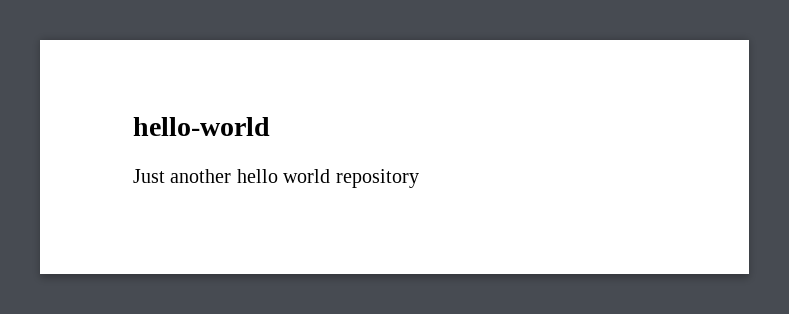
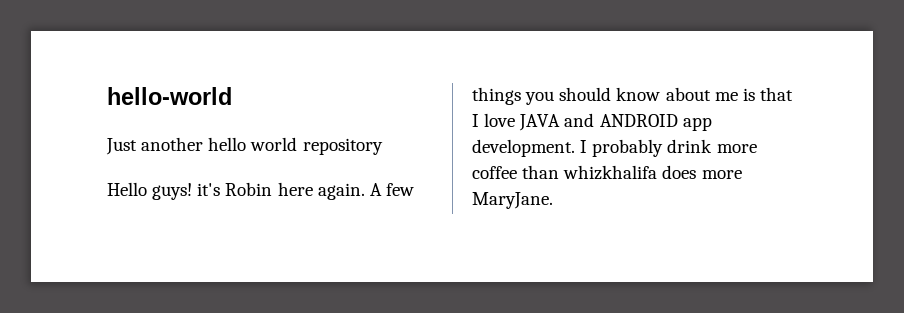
(419, 178) none -> [107,182,414,200] [472,87,793,105] [472,113,712,131] [472,139,757,157] [472,165,742,180] [472,192,553,209] // Hello guys! it's Robin here again. A few things you should know about me is that I love JAVA and ANDROID app development. I probably drink more coffee than whizkhalifa does more MaryJane.

